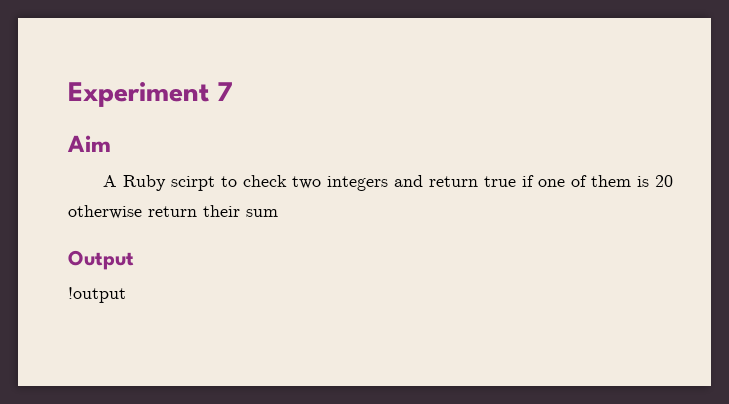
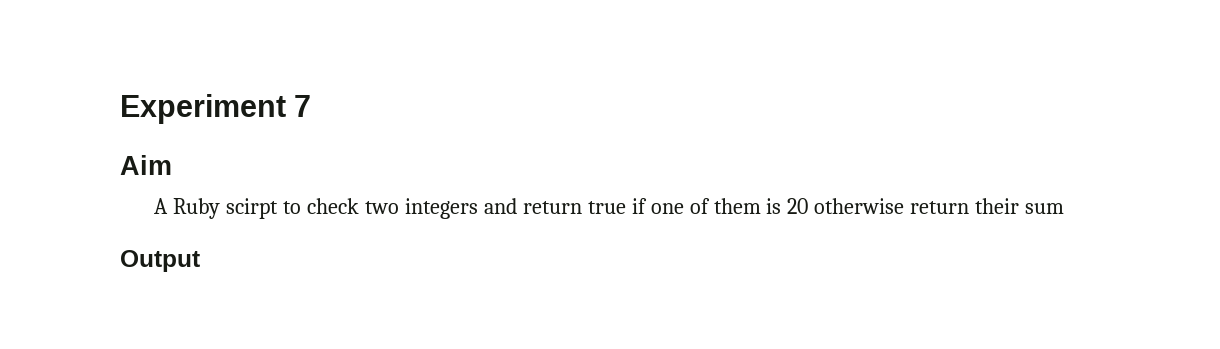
[68,287,126,303] // !output -> (200, 261) none

